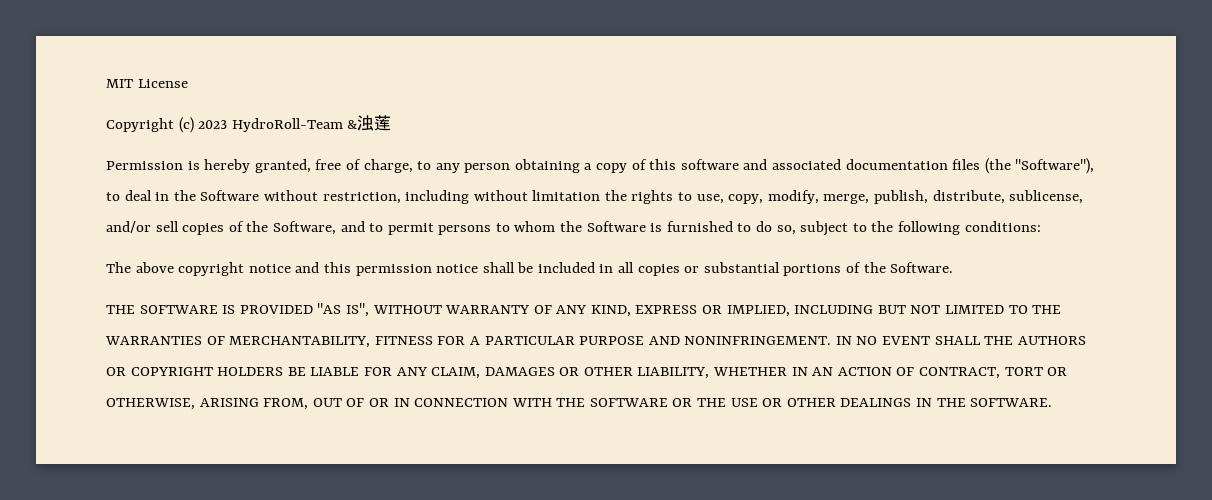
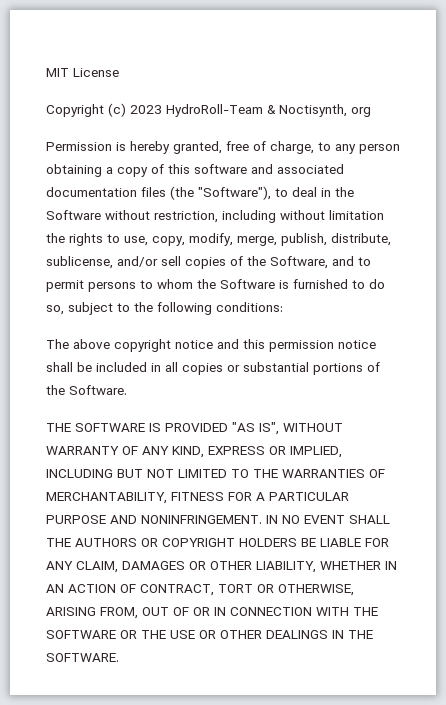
[357,115,392,131] 浊莲 -> [279,104,371,117] Noctisynth, org

